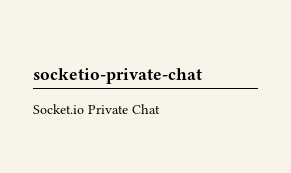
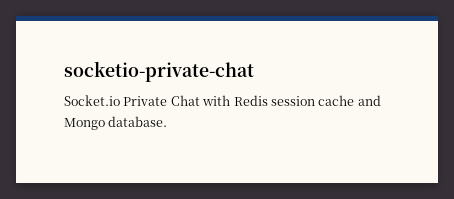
(160, 109) none -> [202,95,381,106] [64,116,168,130] with Redis session cache and Mongo database.

